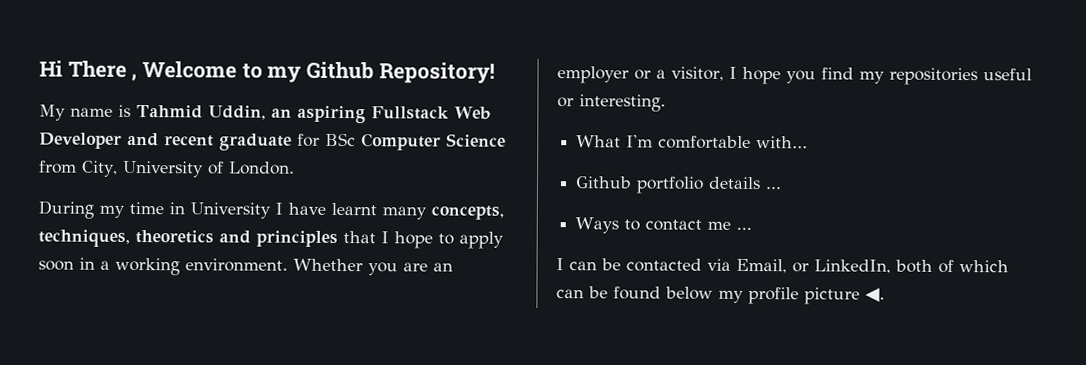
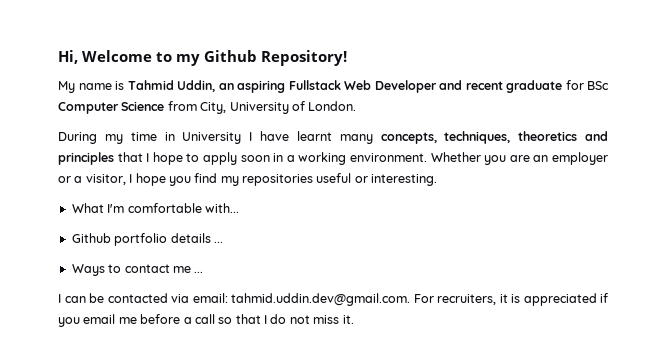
[39,60,138,82] Hi There , -> [58,50,78,64] Hi,
[736,258,1009,274] [556,286,885,305] Email, or LinkedIn, both of which can be found below my profile picture ◀. -> [192,293,608,306] [58,314,354,327] email: tahmid.uddin.dev@gmail.com. For recruiters, it is appreciated if you email me before a call so that I do not miss it.

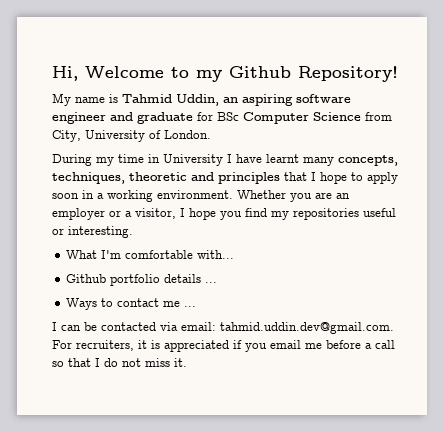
[288,80,503,93] Fullstack Web Developer and recent -> [296,94,351,103] [52,112,133,124] software engineer and
[518,131,578,141] theoretics -> [129,172,187,181] theoretic

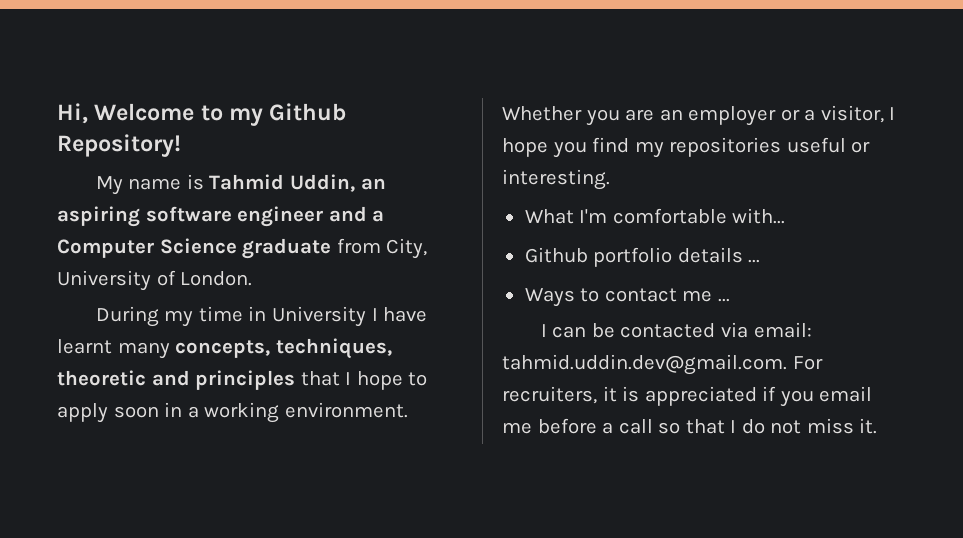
[137,112,239,124] graduate for BSc -> [372,210,385,222] a
(361, 116) none -> [242,238,332,259] graduate

